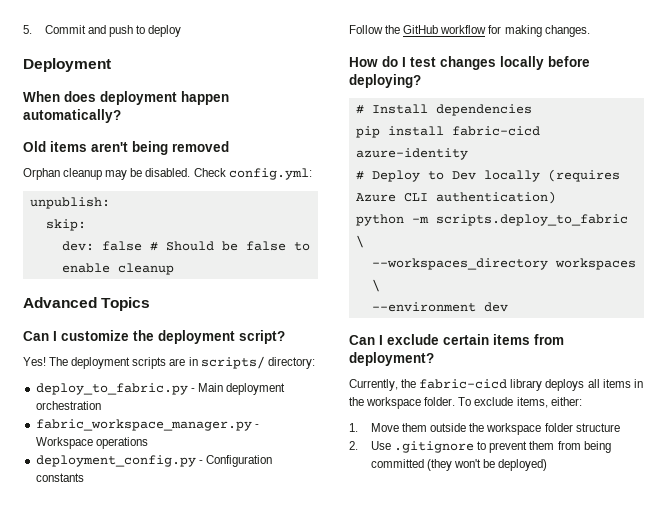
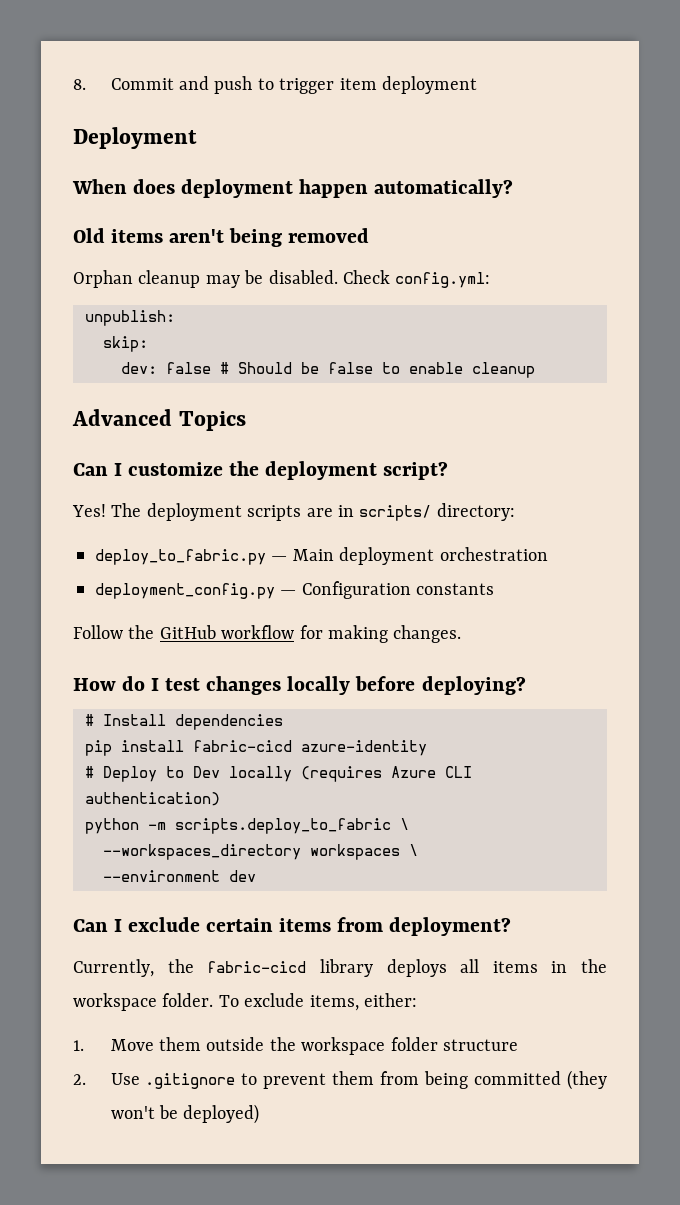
[23,25,32,34] 5. -> [73,79,86,90] 8.
[148,25,182,37] deploy -> [279,76,477,94] trigger item deployment
[190,388,195,392] - -> [271,556,288,561] —
[35,419,259,431] [35,437,148,449] // fabric_workspace_manager.py - Workspace operations -> (548, 554) none
[198,460,203,464] - -> [280,590,297,595] —

